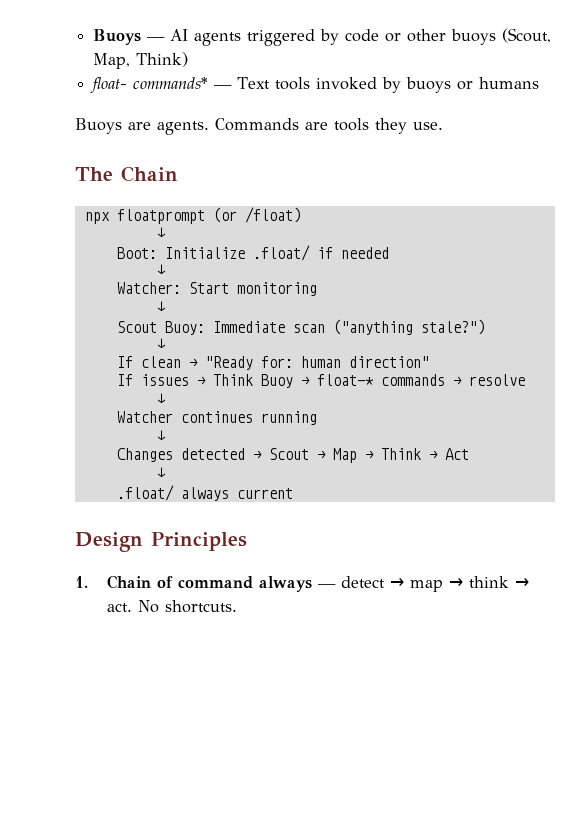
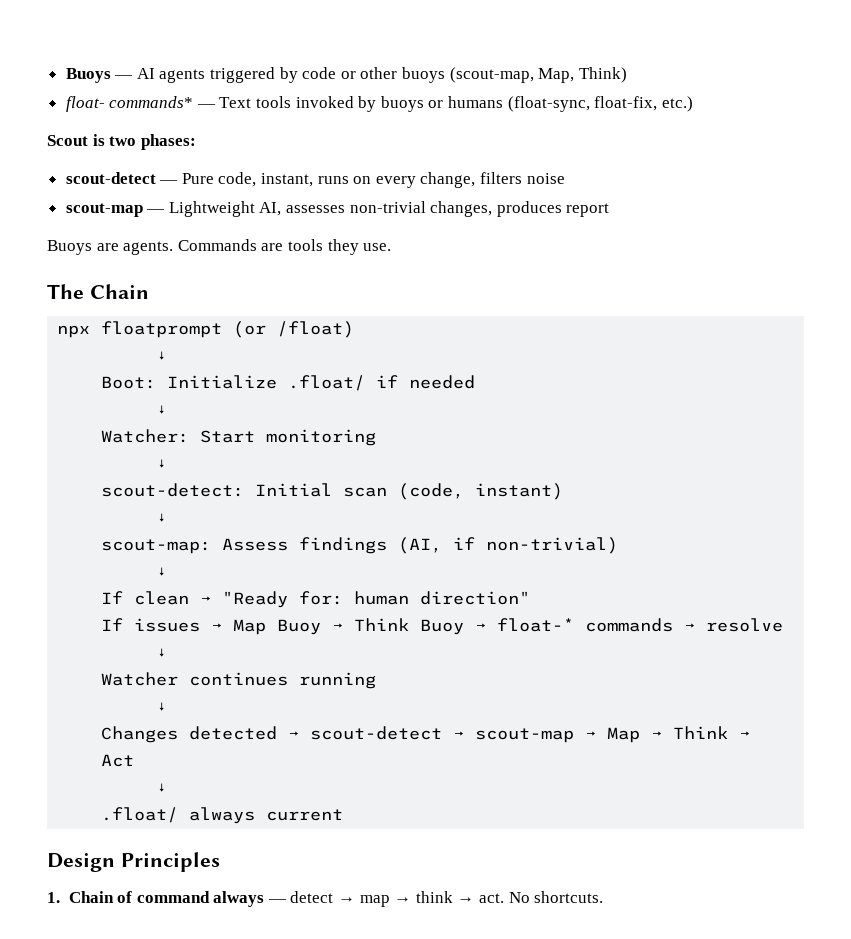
[502,28,552,43] (Scout, -> [449,67,534,83] (scout-map,
(540, 83) none -> [507,96,693,112] [47,134,196,150] [65,172,565,188] [65,201,610,217] (float-sync, float-fix, etc.) // Scout is two phases: // scout-detect — Pure code, instant, runs on every change, filters noise // scout-map — Lightweight AI, assesses non-trivial changes, produces report
[116,319,485,335] Scout Buoy: Immediate scan ("anything stale?") -> [101,483,564,500] [156,513,168,523] [101,537,619,554] scout-detect: Initial scan (code, instant) // ↓ // scout-map: Assess findings (AI, if non-trivial)
(206, 381) none -> [233,619,344,635] Map Buoy →
[268,448,309,460] Scout -> [310,726,575,743] scout-detect → scout-map

